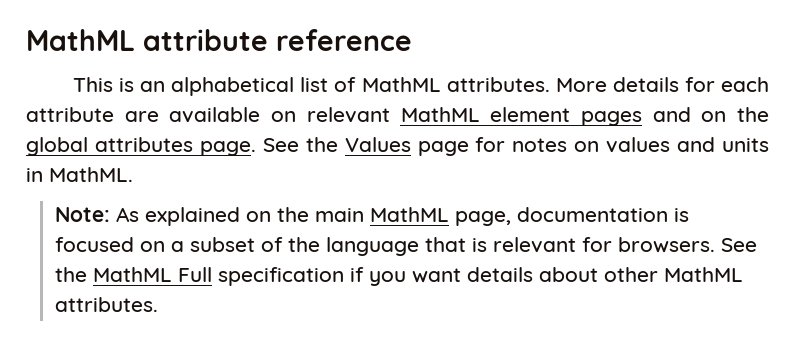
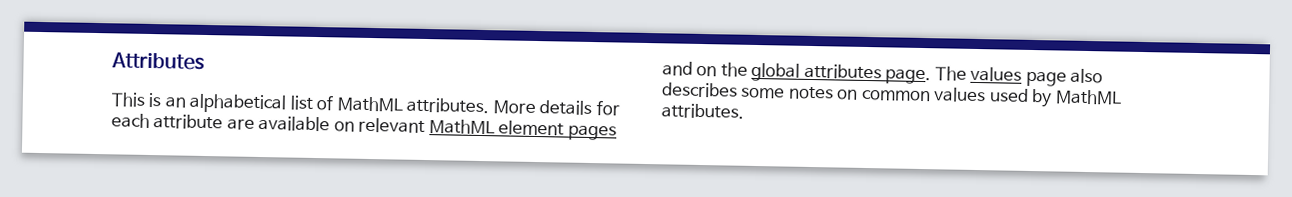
[26,29,412,51] MathML attribute reference -> [111,52,205,70] Attributes
[262,137,769,156] [26,167,133,182] [54,207,689,226] [54,237,757,256] [54,267,658,286] See the Values page for notes on values and units in MathML. // Note: As explained on the main MathML page, documentation is focused on a subset of the language that is relevant for browsers. See the MathML Full specification if you want details about other -> [934,66,1104,87] [662,82,1053,108] The values page also describes some notes on common values used by

